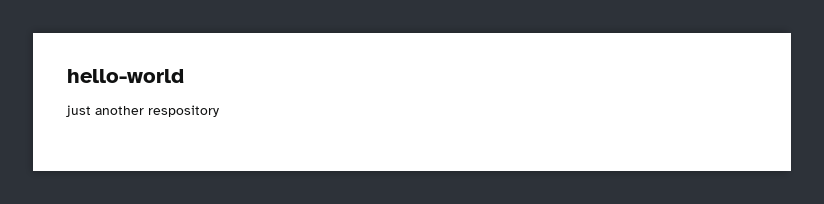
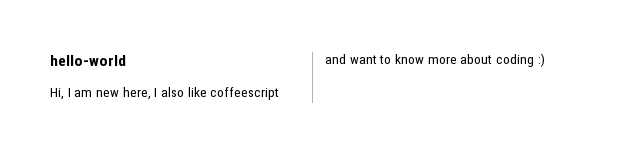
[66,105,219,117] just another respository -> [50,87,280,100] [325,53,545,67] Hi, I am new here, I also like coffeescript and want to know more about coding :)

